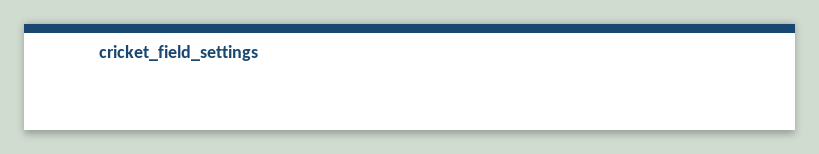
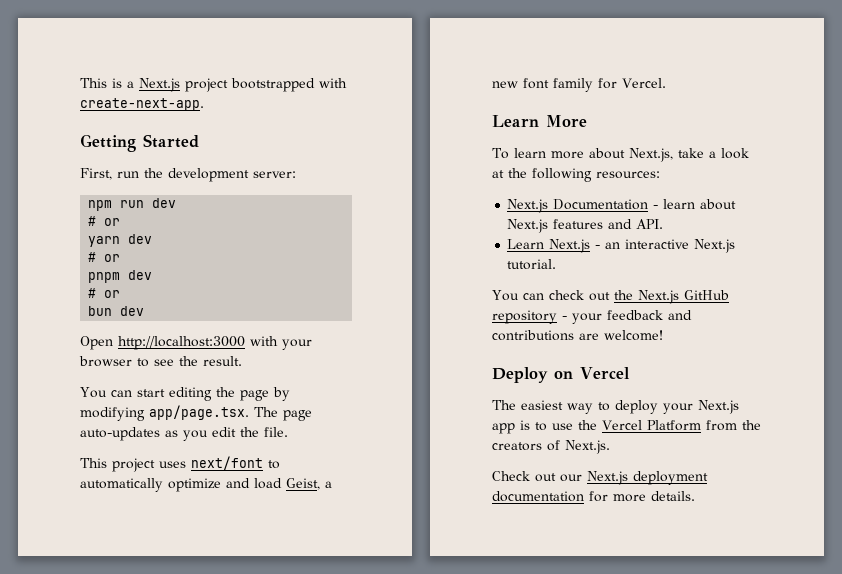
[99,45,258,61] cricket_field_settings -> [80,78,347,92] [80,98,204,111] [80,134,199,152] [80,168,296,182] [88,198,177,211] [88,216,121,226] [88,234,153,247] [88,252,121,262] [88,270,153,283] [88,288,121,298] [88,306,145,316] [80,336,312,350] [79,356,242,367] [80,387,290,401] [80,405,312,421] [80,427,288,441] [80,456,280,472] [80,478,332,492] [492,78,666,92] [492,115,587,127] [492,148,749,162] [492,168,660,182] [507,199,737,213] [507,219,664,233] [507,239,736,253] [507,259,557,270] [492,290,729,304] [492,310,692,324] [492,330,663,341] [492,367,630,383] [492,400,739,414] [492,420,761,434] [492,440,610,454] [492,471,708,485] [492,491,695,502] This is a Next.js project bootstrapped with create-next-app. // Getting Started // First, run the development server: // npm run dev // # or // yarn dev // # or // pnpm dev // # or // bun dev // Open http://localhost:3000 with your browser to see the result. // You can start editing the page by modifying app/page.tsx. The page auto-updates as you edit the file. // This project uses next/font to automatically optimize and load Geist, a new font family for Vercel. // Learn More // To learn more about Next.js, take a look at the following resources: // Next.js Documentation - learn about Next.js features and API. // Learn Next.js - an interactive Next.js tutorial. // You can check out the Next.js GitHub repository - your feedback and contributions are welcome! // Deploy on Vercel // The easiest way to deploy your Next.js app is to use the Vercel Platform from the creators of Next.js. // Check out our Next.js deployment documentation for more details.

